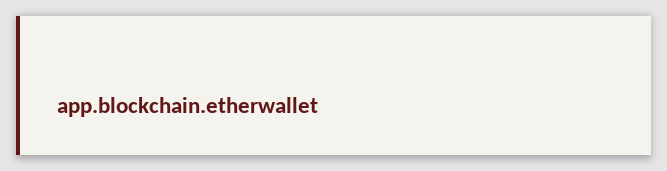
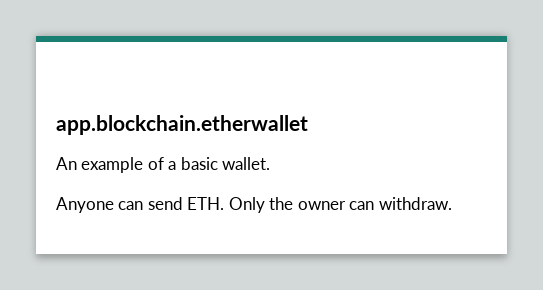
(318, 107) none -> [56,157,271,173] [56,197,452,213] // An example of a basic wallet. // Anyone can send ETH. Only the owner can withdraw.

